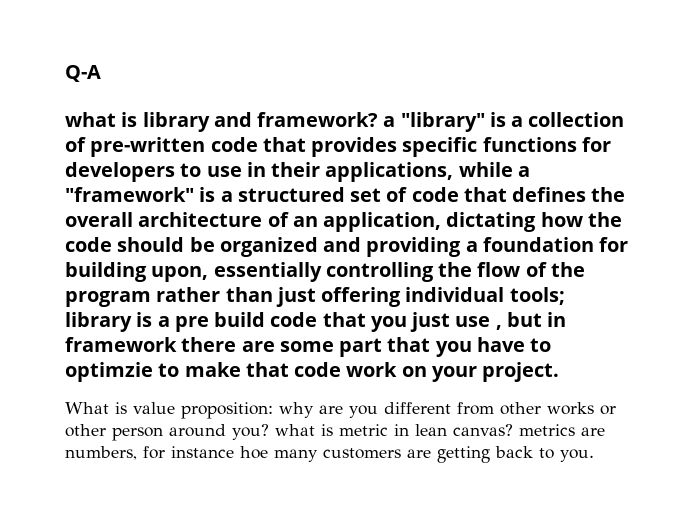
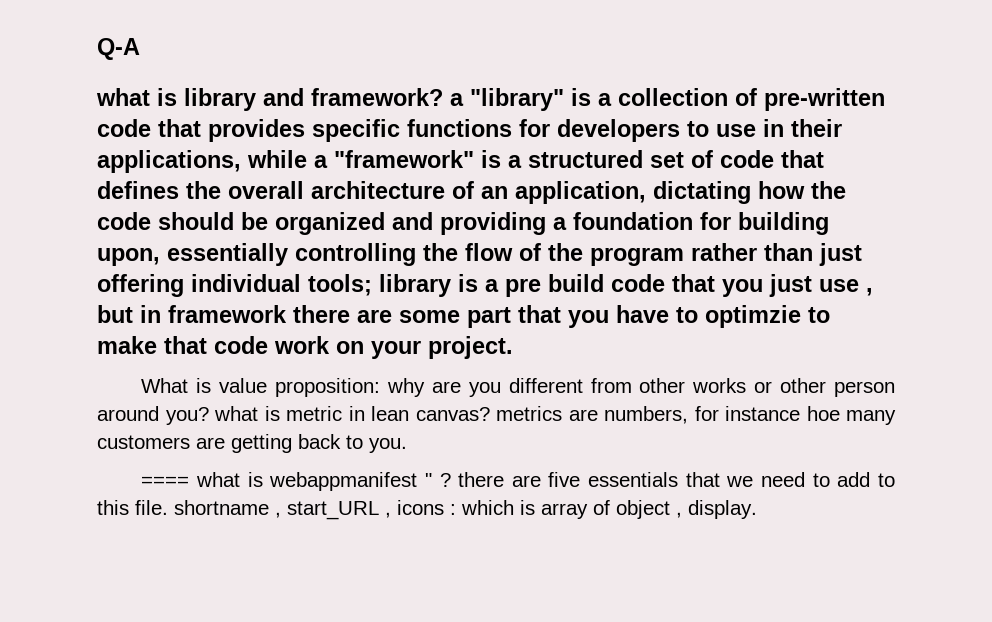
(594, 455) none -> [141,472,896,491] [97,500,757,520] // ==== what is webappmanifest " ? there are five essentials that we need to add to this file. shortname , start_URL , icons : which is array of object , display.

